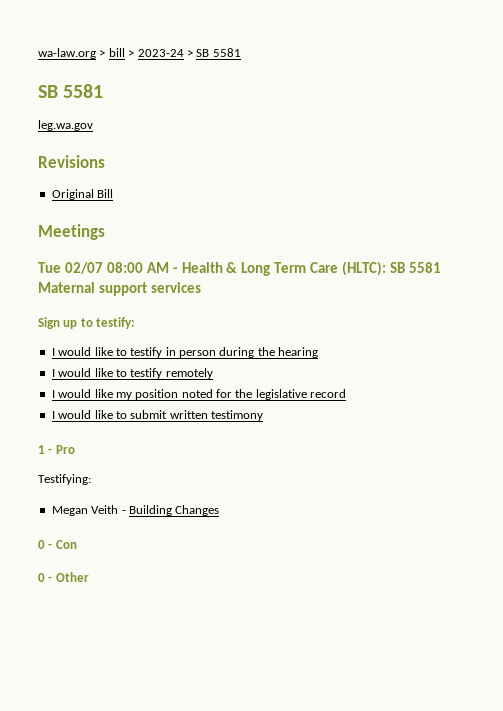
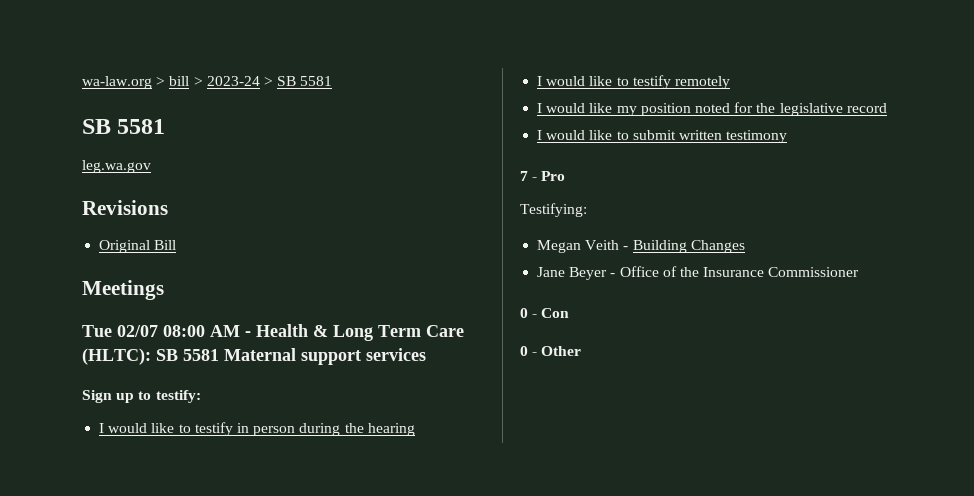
[38,445,45,454] 1 -> [520,171,528,181] 7
(220, 510) none -> [537,266,860,280] // Jane Beyer - Office of the Insurance Commissioner

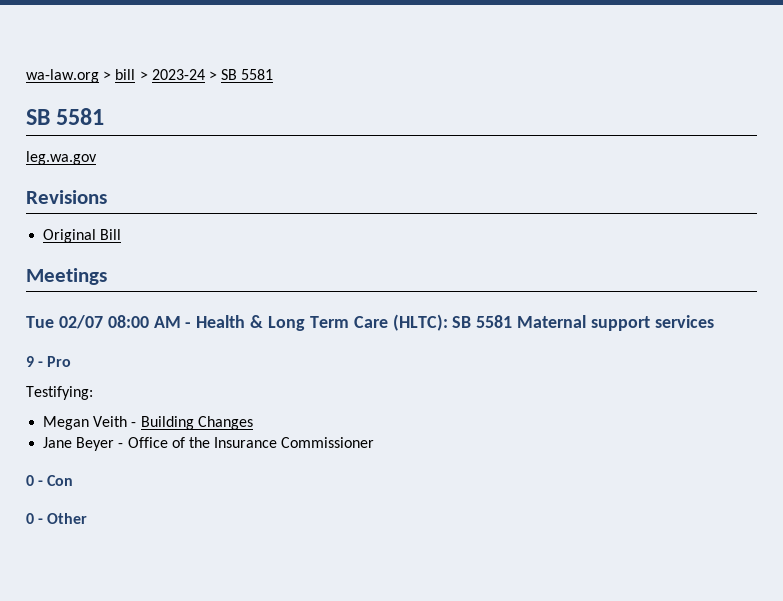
[82,390,201,403] [99,422,415,436] [537,75,730,89] [537,102,887,116] [537,130,788,143] [520,171,528,181] Sign up to testify: // I would like to testify in person during the hearing // I would like to testify remotely // I would like my position noted for the legislative record // I would like to submit written testimony // 7 -> [26,356,34,367] 9

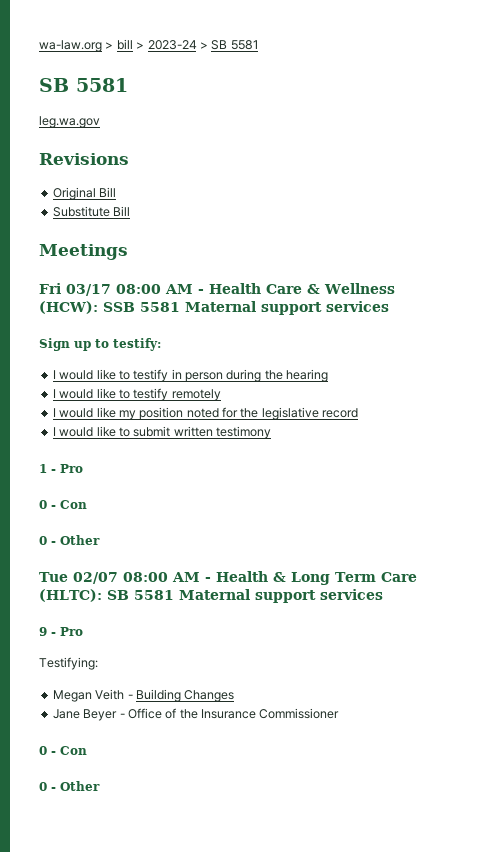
(122, 234) none -> [52,206,131,217] // Substitute Bill
(107, 276) none -> [39,283,395,296] [39,301,389,315] [39,338,161,351] [52,369,329,382] [52,388,221,401] [52,407,359,420] [52,426,271,439] [39,464,83,473] [39,500,87,509] [39,535,100,545] // Fri 03/17 08:00 AM - Health Care & Wellness (HCW): SSB 5581 Maternal support services // Sign up to testify: // I would like to testify in person during the hearing // I would like to testify remotely // I would like my position noted for the legislative record // I would like to submit written testimony // 1 - Pro // 0 - Con // 0 - Other

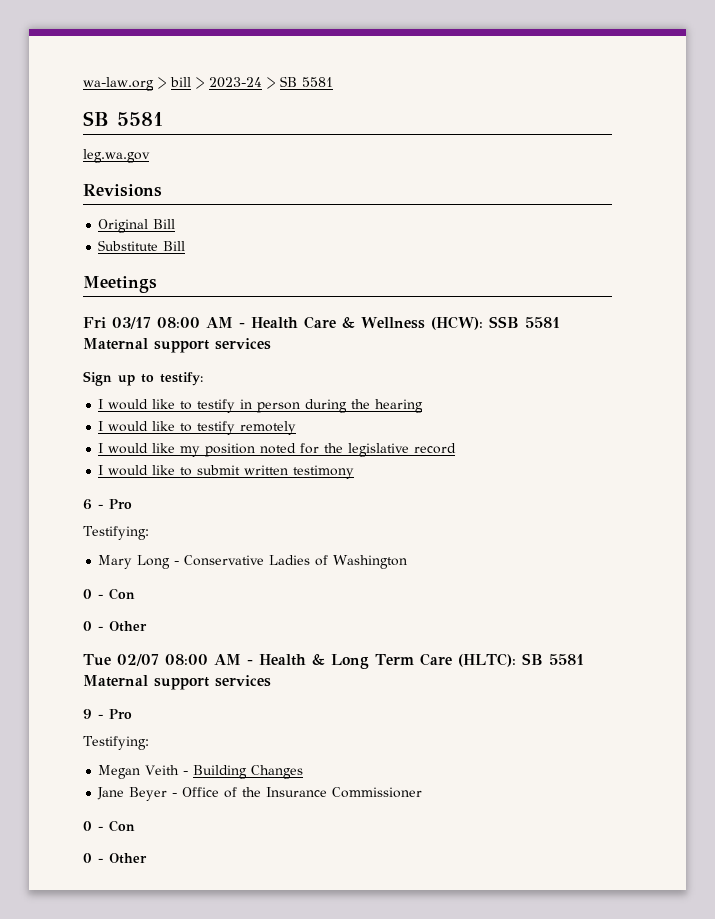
[39,464,83,473] 1 - Pro -> [83,499,132,510] [83,526,149,540] [98,555,408,569] 6 - Pro // Testifying: // Mary Long - Conservative Ladies of Washington

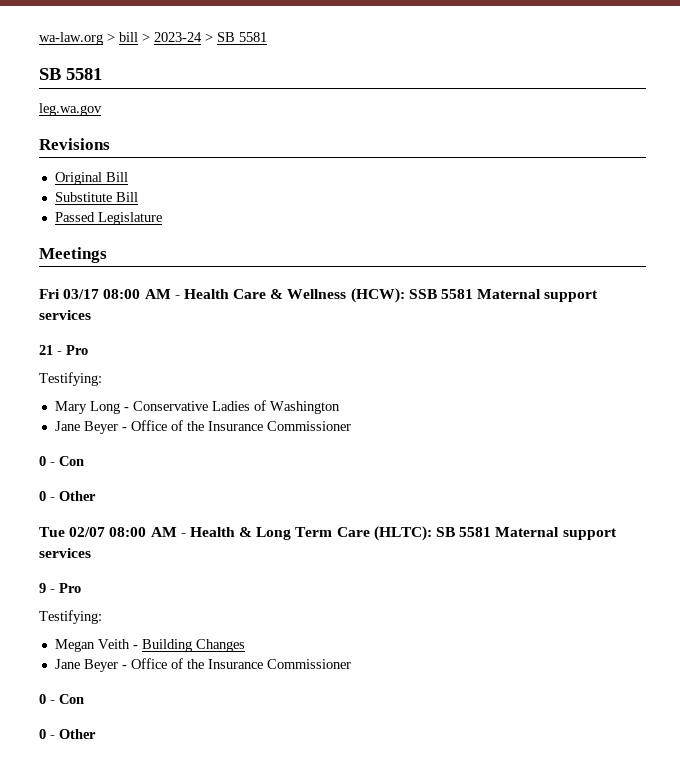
(186, 246) none -> [54,212,162,225] // Passed Legislature
[83,371,203,386] [98,399,424,413] [98,421,297,435] [98,443,457,457] [98,465,355,479] [83,499,92,510] Sign up to testify: // I would like to testify in person during the hearing // I would like to testify remotely // I would like my position noted for the legislative record // I would like to submit written testimony // 6 -> [39,345,53,355] 21
(408, 562) none -> [54,420,351,434] // Jane Beyer - Office of the Insurance Commissioner

